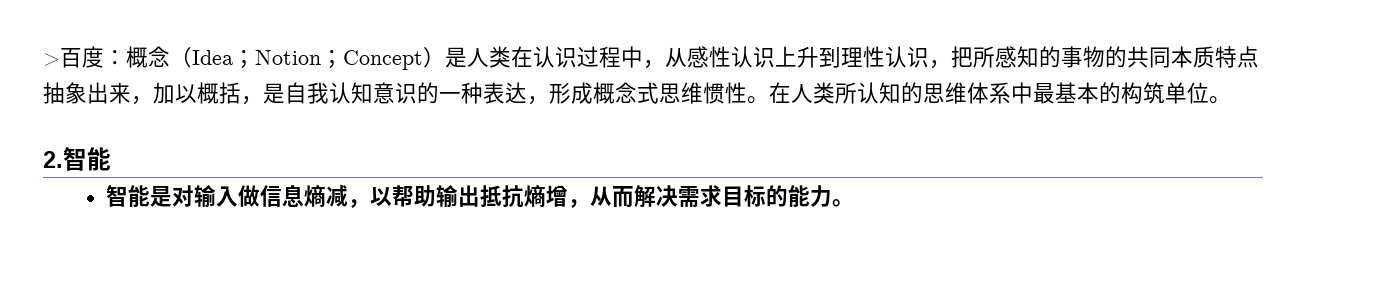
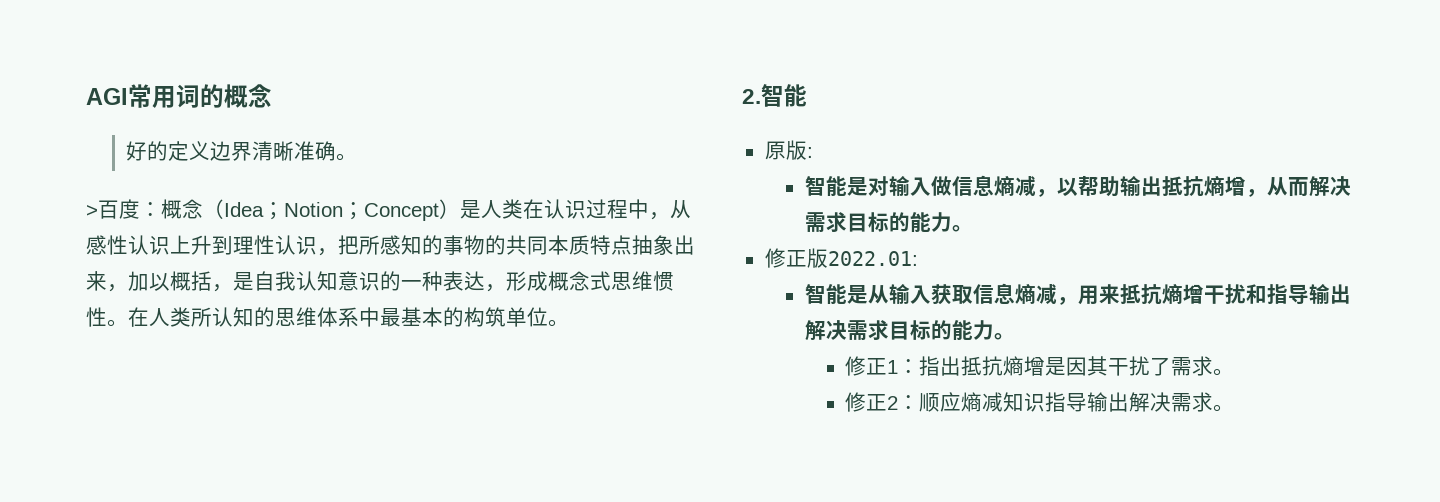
(43, 59) none -> [86,84,272,108] [126,141,358,161] AGI常用词的概念 // 好的定义边界清晰准确。 //
(111, 159) none -> [764,140,813,160] // 原版:
(855, 203) none -> [764,248,918,268] [804,283,1351,305] [804,320,1015,341] [845,356,1235,376] [845,392,1235,412] // 修正版2022.01: // 智能是从输入获取信息熵减，用来抵抗熵增干扰和指导输出解决需求目标的能力。 // 修正1：指出抵抗熵增是因其干扰了需求。 // 修正2：顺应熵减知识指导输出解决需求。

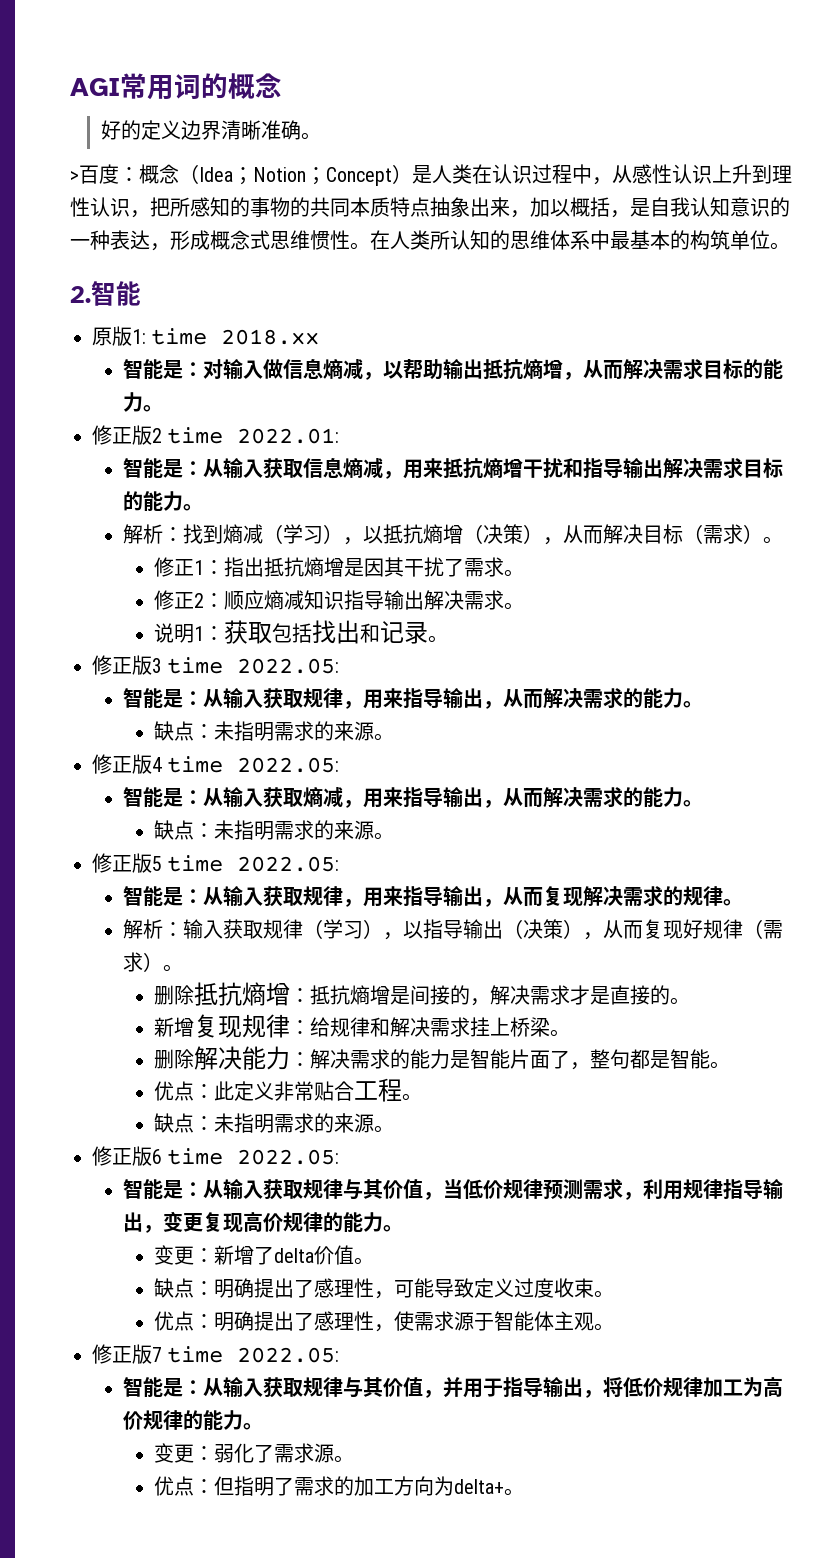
[806,147,813,158] [804,176,868,196] : // 智能是 -> [132,328,320,345] [123,359,204,379] 1: time 2018.xx // 智能是：
(828, 258) none -> [152,427,224,444] 2 time
(868, 294) none -> [183,461,204,476] ：
(1015, 336) none -> [123,524,784,545] // 解析：找到熵减（学习），以抵抗熵增（决策），从而解决目标（需求）。
(1235, 408) none -> [154,620,449,644] [92,655,340,675] [123,688,704,709] [154,721,395,741] [92,754,340,774] [123,787,704,808] [154,820,395,840] [92,853,340,873] [123,886,744,907] [123,919,784,940] [123,952,184,972] [154,982,691,1006] [154,1014,571,1038] [154,1046,731,1070] [154,1078,423,1102] [154,1113,395,1133] [92,1146,340,1166] [123,1179,784,1200] [123,1211,404,1233] [154,1245,375,1265] [154,1278,615,1299] [154,1311,615,1332] [92,1344,340,1364] [123,1377,784,1398] [123,1410,264,1430] [154,1443,355,1463] [154,1476,525,1496] // 说明1：获取包括找出和记录。 // 修正版3 time 2022.05: // 智能是：从输入获取规律，用来指导输出，从而解决需求的能力。 // 缺点：未指明需求的来源。 // 修正版4 time 2022.05: // 智能是：从输入获取熵减，用来指导输出，从而解决需求的能力。 // 缺点：未指明需求的来源。 // 修正版5 time 2022.05: // 智能是：从输入获取规律，用来指导输出，从而复现解决需求的规律。 // 解析：输入获取规律（学习），以指导输出（决策），从而复现好规律（需求）。 // 删除抵抗熵增：抵抗熵增是间接的，解决需求才是直接的。 // 新增复现规律：给规律和解决需求挂上桥梁。 // 删除解决能力：解决需求的能力是智能片面了，整句都是智能。 // 优点：此定义非常贴合工程。 // 缺点：未指明需求的来源。 // 修正版6 time 2022.05: // 智能是：从输入获取规律与其价值，当低价规律预测需求，利用规律指导输出，变更复现高价规律的能力。 // 变更：新增了delta价值。 // 缺点：明确提出了感理性，可能导致定义过度收束。 // 优点：明确提出了感理性，使需求源于智能体主观。 // 修正版7 time 2022.05: // 智能是：从输入获取规律与其价值，并用于指导输出，将低价规律加工为高价规律的能力。 // 变更：弱化了需求源。 // 优点：但指明了需求的加工方向为delta+。

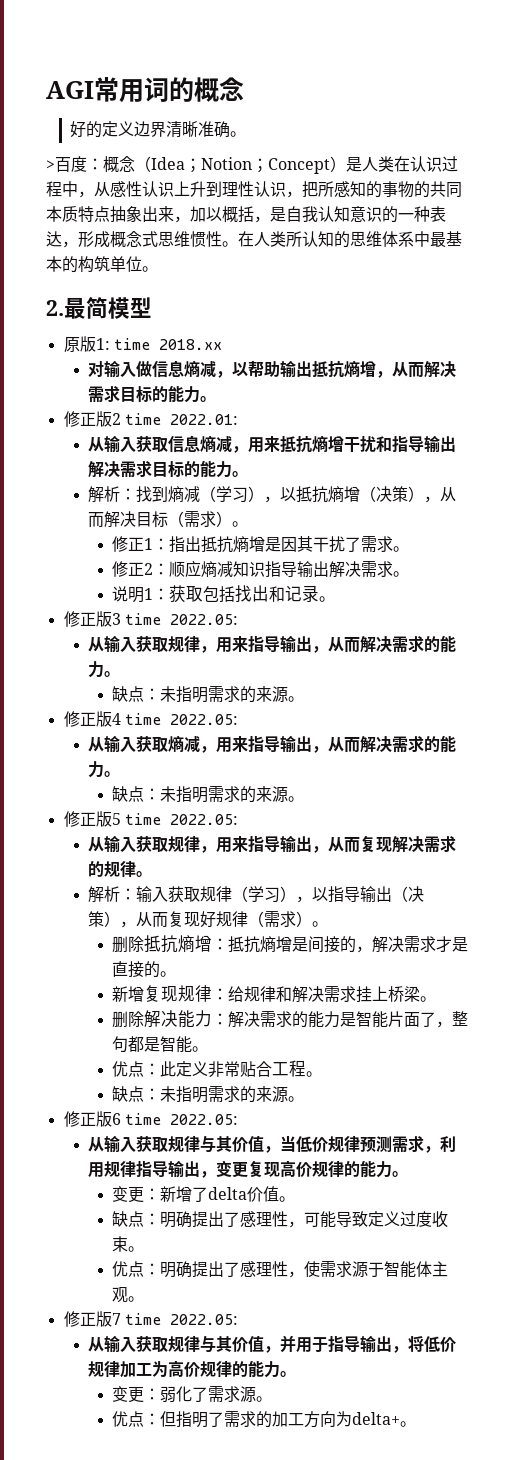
[91,281,141,306] 智能 -> [64,297,152,319] 最简模型
[123,359,204,379] 智能是： -> (222, 344) none
[123,458,204,478] 智能是： -> (238, 419) none
[123,688,204,708] 智能是： -> (238, 619) none
[123,787,204,807] 智能是： -> (238, 719) none
[123,886,204,906] 智能是： -> (238, 819) none
[123,1179,204,1199] 智能是： -> (238, 1119) none
[123,1377,204,1397] 智能是： -> (238, 1319) none

